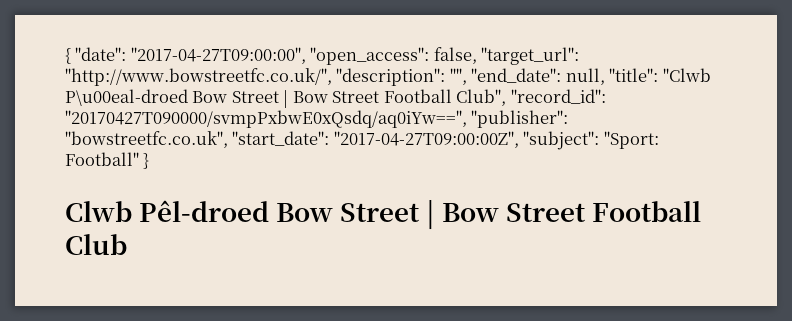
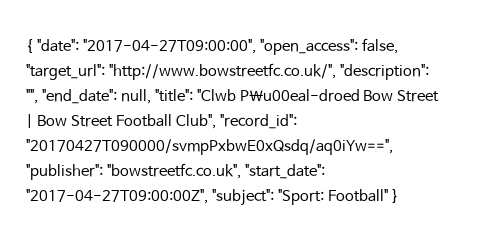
[65,200,702,230] [65,234,127,255] // Clwb Pêl-droed Bow Street | Bow Street Football Club -> (399, 196) none

